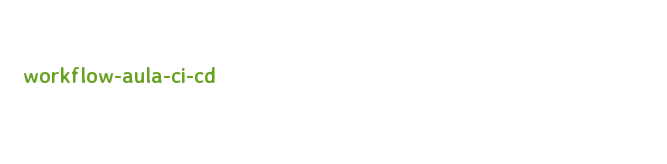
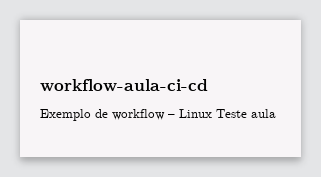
(216, 75) none -> [40,109,276,121] // Exemplo de workflow – Linux Teste aula

